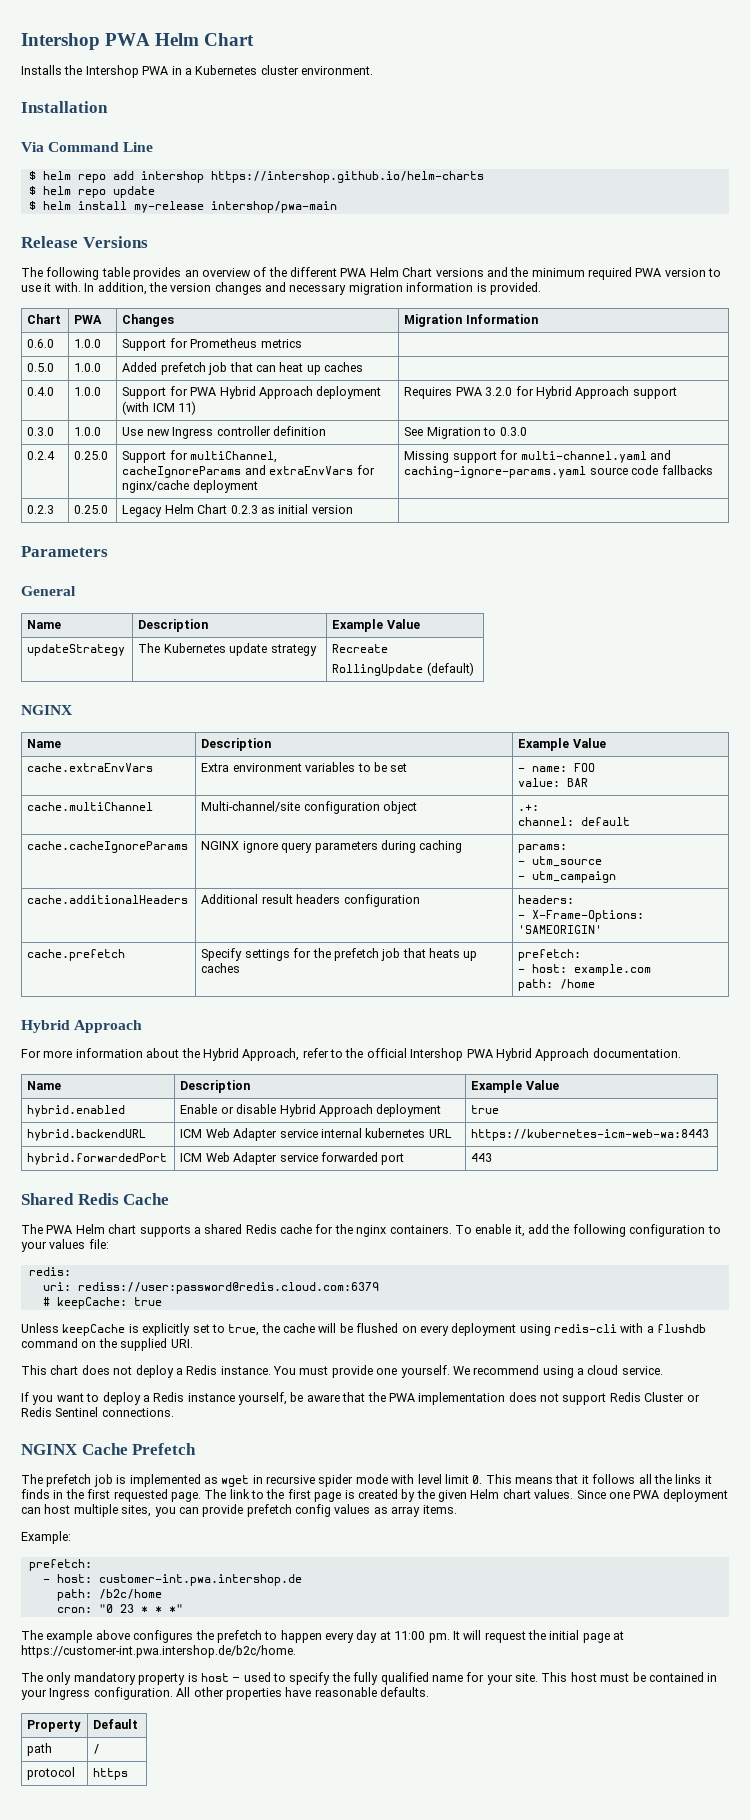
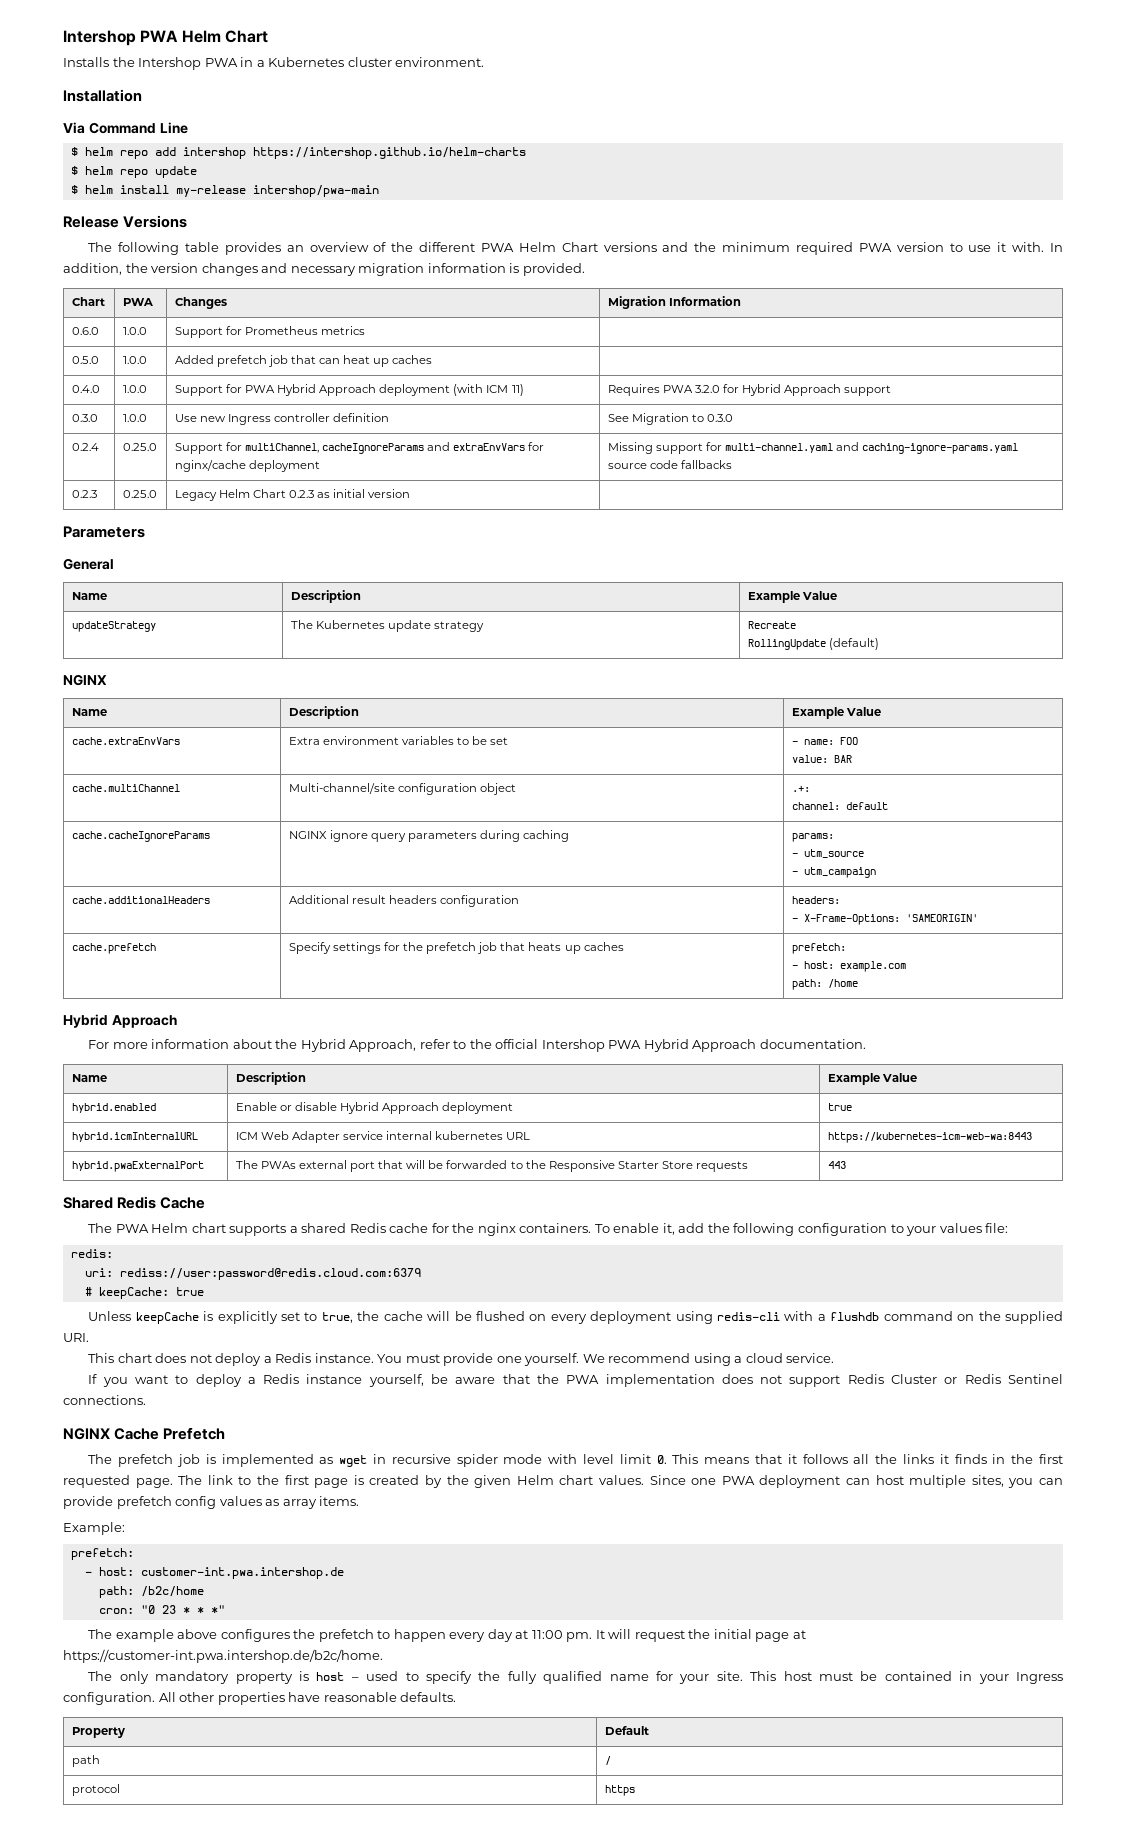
[27,1129,147,1141] hybrid.backendURL -> [71,1132,198,1142] hybrid.icmInternalURL
[27,1153,168,1165] [180,1152,405,1165] hybrid.forwardedPort | ICM Web Adapter service forwarded port -> [71,1161,204,1172] [235,1160,749,1172] hybrid.pwaExternalPort | The PWAs external port that will be forwarded to the Responsive Starter Store requests

